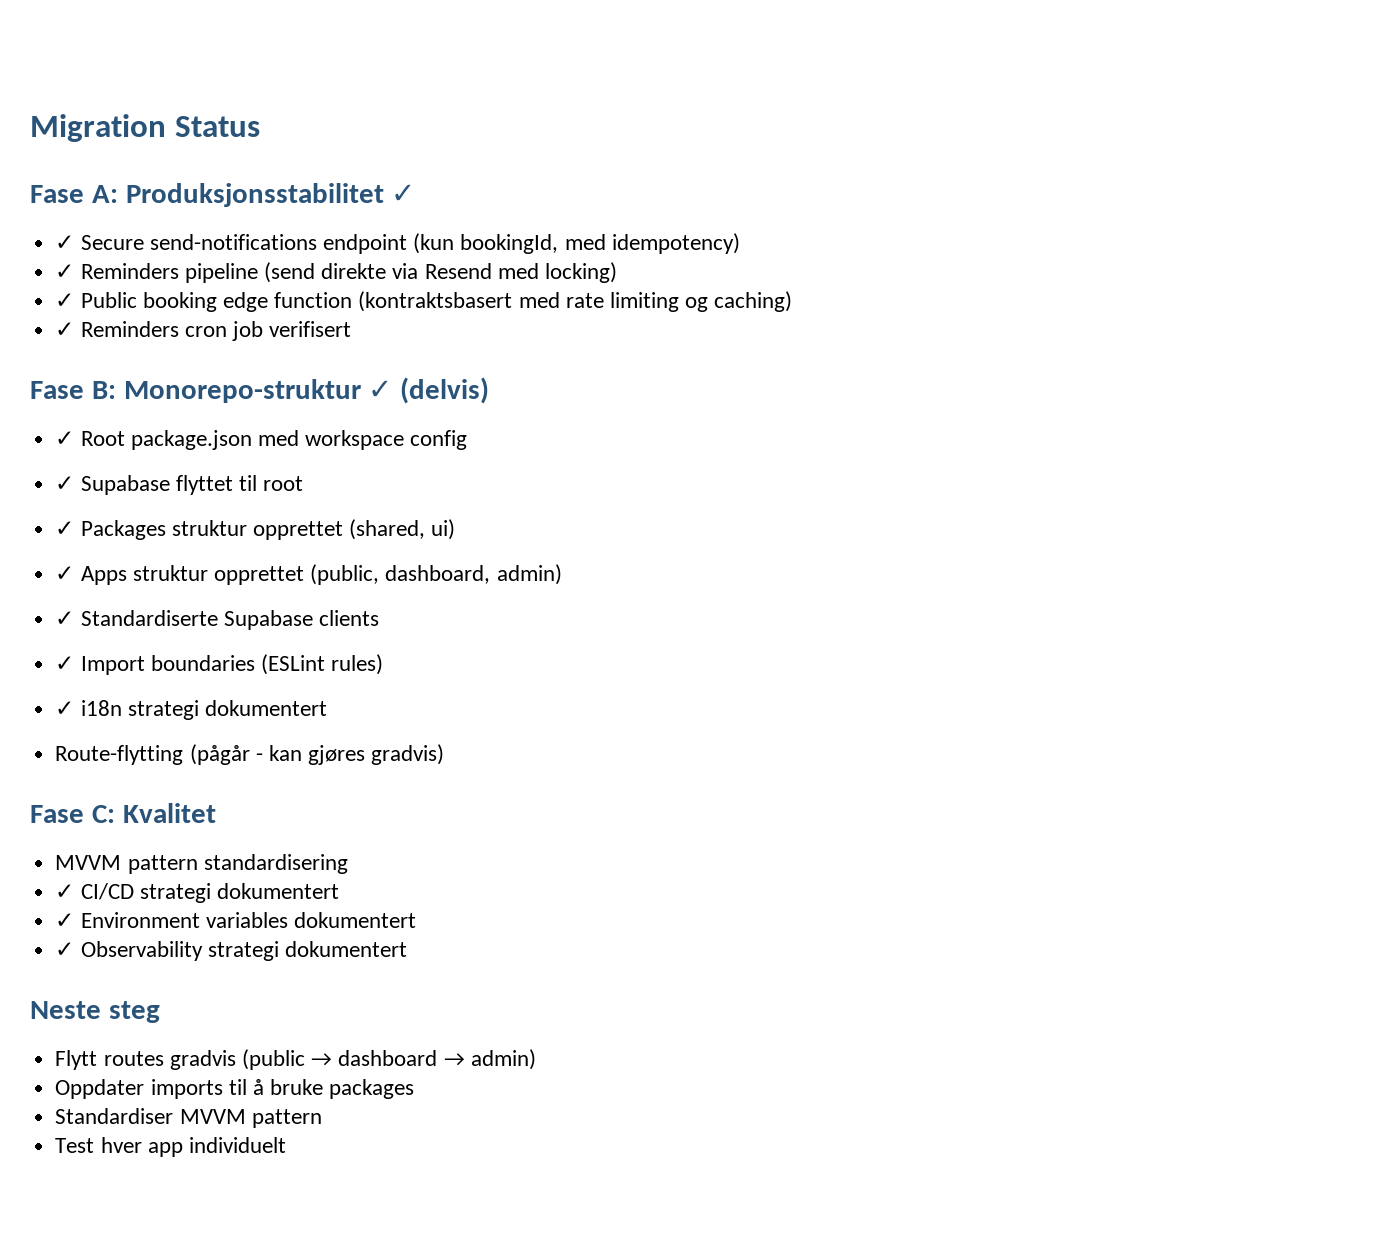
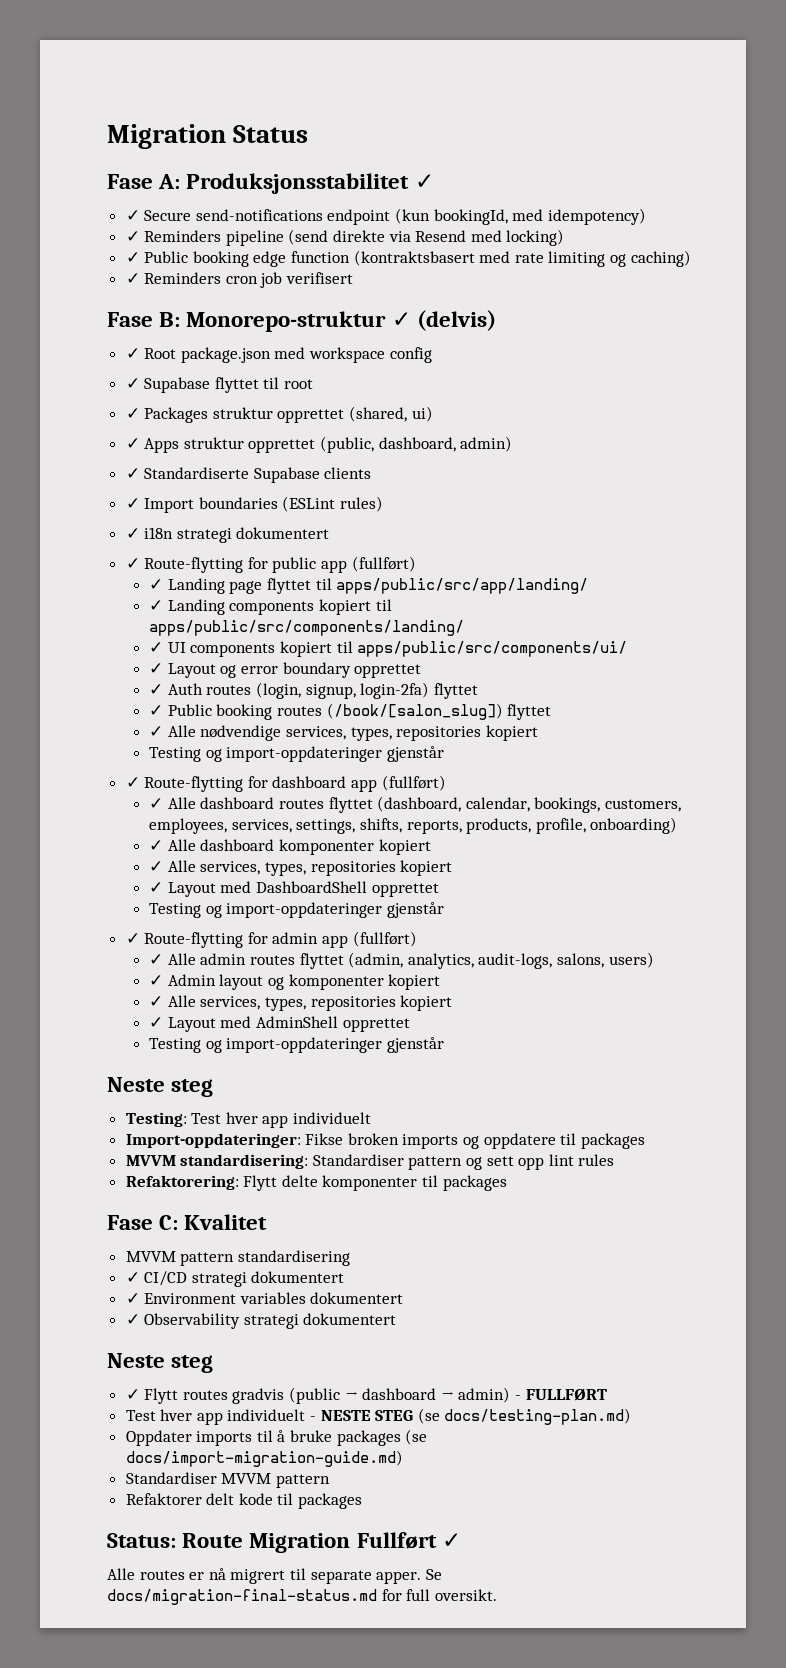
[55,744,445,765] Route-flytting (pågår - kan gjøres gradvis) -> [125,556,416,573] [149,578,589,594] [149,599,392,615] [149,620,465,636] [149,641,628,657] [149,662,422,678] [149,682,478,699] [149,703,552,720] [149,725,538,741] [149,746,444,762] [125,775,446,792] [149,796,681,813] [149,817,678,834] [149,839,431,855] [149,860,453,876] [149,881,439,897] [149,902,444,918] [125,931,417,948] [149,952,654,969] [149,974,441,990] [149,995,453,1011] [149,1016,410,1032] [149,1037,444,1053] [107,1077,214,1097] [125,1112,372,1128] [125,1133,645,1149] [125,1154,615,1170] [125,1175,507,1191] ✓ Route-flytting for public app (fullført) // ✓ Landing page flyttet til apps/public/src/app/landing/ // ✓ Landing components kopiert til apps/public/src/components/landing/ // ✓ UI components kopiert til apps/public/src/components/ui/ // ✓ Layout og error boundary opprettet // ✓ Auth routes (login, signup, login-2fa) flyttet // ✓ Public booking routes (/book/[salon_slug]) flyttet // ✓ Alle nødvendige services, types, repositories kopiert // Testing og import-oppdateringer gjenstår // ✓ Route-flytting for dashboard app (fullført) // ✓ Alle dashboard routes flyttet (dashboard, calendar, bookings, customers, employees, services, settings, shifts, reports, products, profile, onboarding) // ✓ Alle dashboard komponenter kopiert // ✓ Alle services, types, repositories kopiert // ✓ Layout med DashboardShell opprettet // Testing og import-oppdateringer gjenstår // ✓ Route-flytting for admin app (fullført) // ✓ Alle admin routes flyttet (admin, analytics, audit-logs, salons, users) // ✓ Admin layout og komponenter kopiert // ✓ Alle services, types, repositories kopiert // ✓ Layout med AdminShell opprettet // Testing og import-oppdateringer gjenstår // Neste steg // Testing: Test hver app individuelt // Import-oppdateringer: Fikse broken imports og oppdatere til packages // MVVM standardisering: Standardiser pattern og sett opp lint rules // Refaktorering: Flytt delte komponenter til packages
(160, 1012) none -> [125,1389,140,1400] ✓
(536, 1059) none -> [515,1388,607,1401] [125,1408,632,1425] - FULLFØRT // Test hver app individuelt - NESTE STEG (se docs/testing-plan.md)
(415, 1089) none -> [405,1429,428,1445] [125,1450,403,1467] (se docs/import-migration-guide.md)
[55,1137,286,1157] Test hver app individuelt -> [125,1493,363,1509] [107,1532,461,1553] [107,1568,442,1584] [107,1589,497,1605] Refaktorer delt kode til packages // Status: Route Migration Fullført ✓ // Alle routes er nå migrert til separate apper. Se docs/migration-final-status.md for full oversikt.

